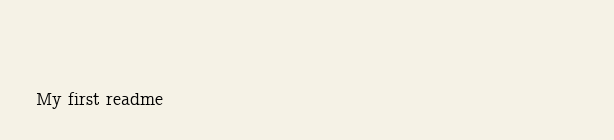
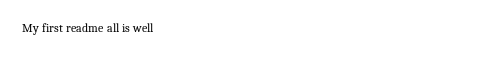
(163, 99) none -> [106,23,155,32] all is well

